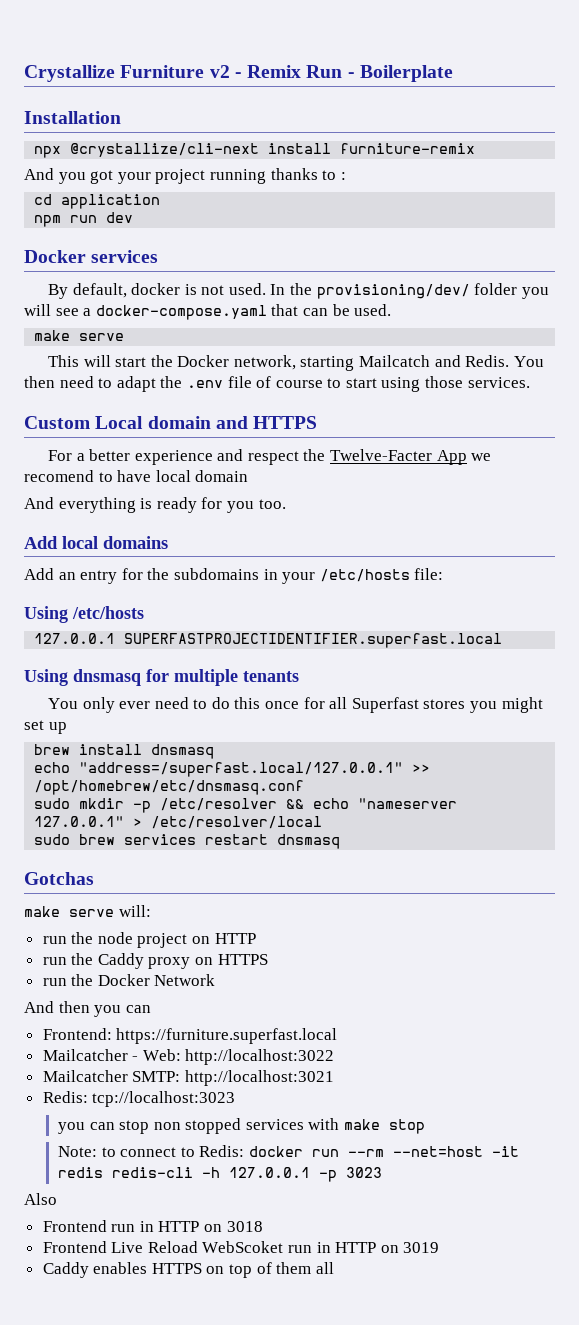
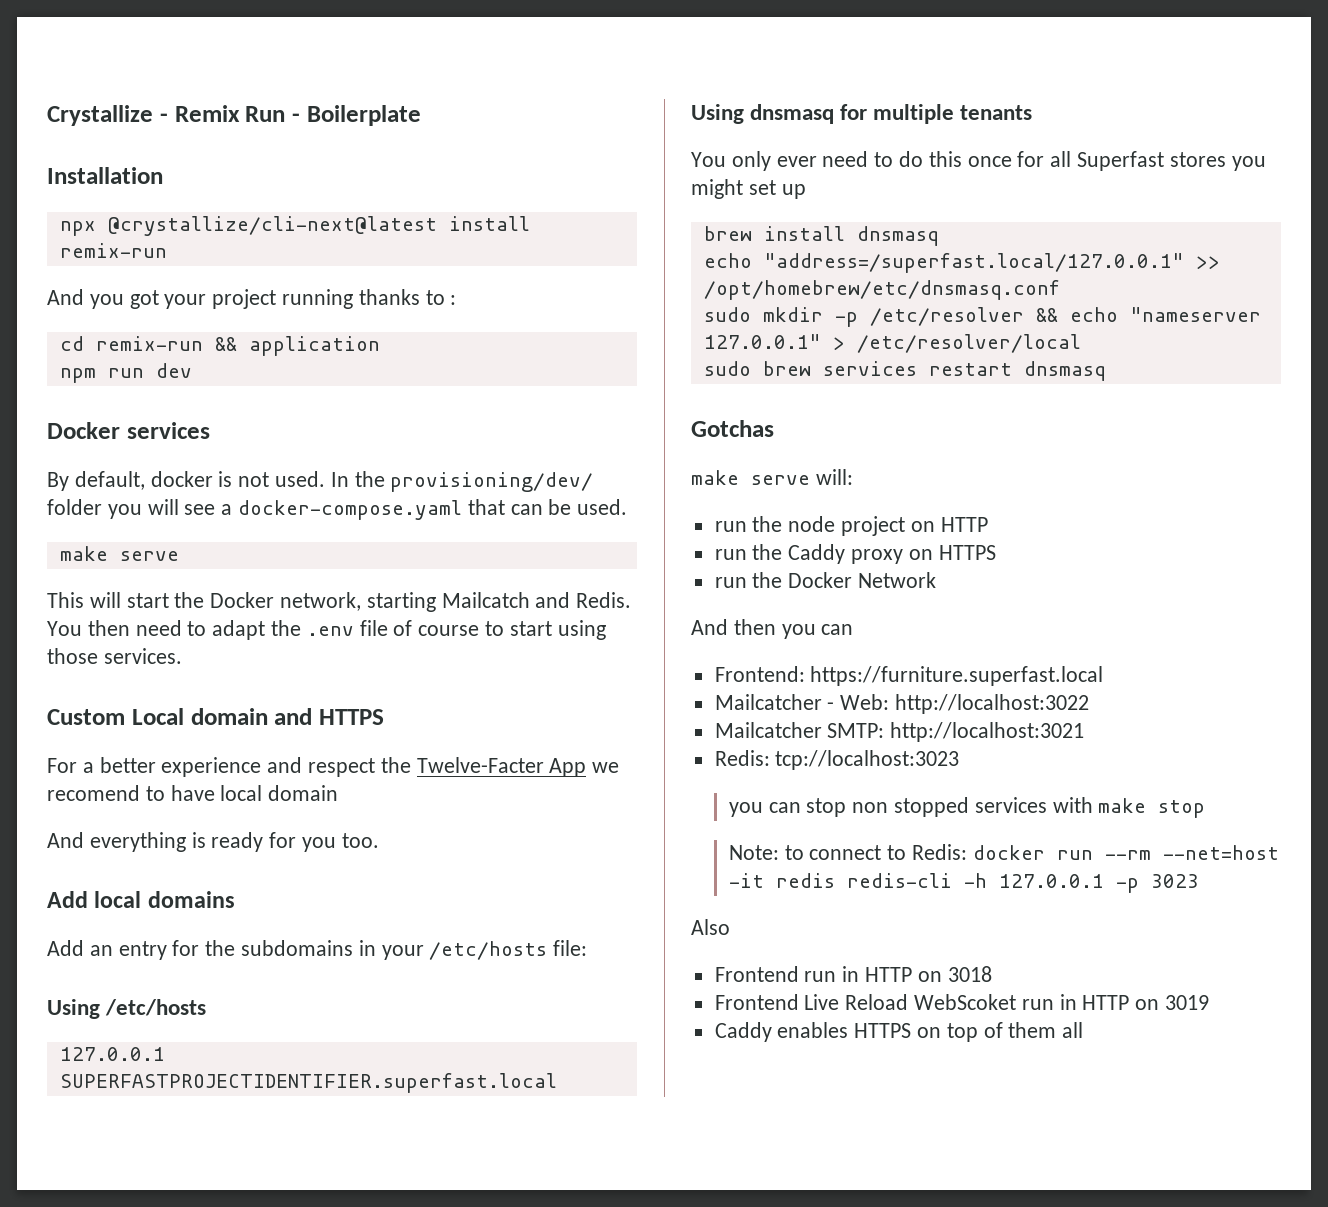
[120,65,230,78] Furniture v2 -> (153, 115) none
[70,143,476,157] @crystallize/cli-next install furniture-remix -> [107,216,530,236] [59,243,167,258] @crystallize/cli-next@latest install remix-run
(53, 199) none -> [95,336,237,351] remix-run &&

